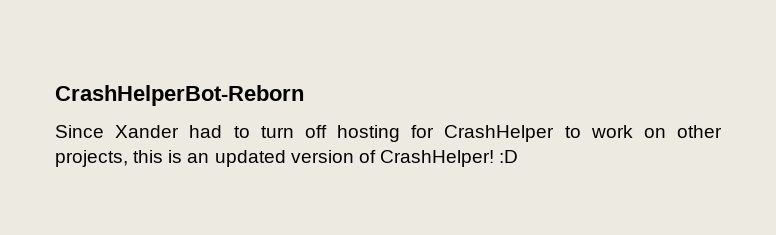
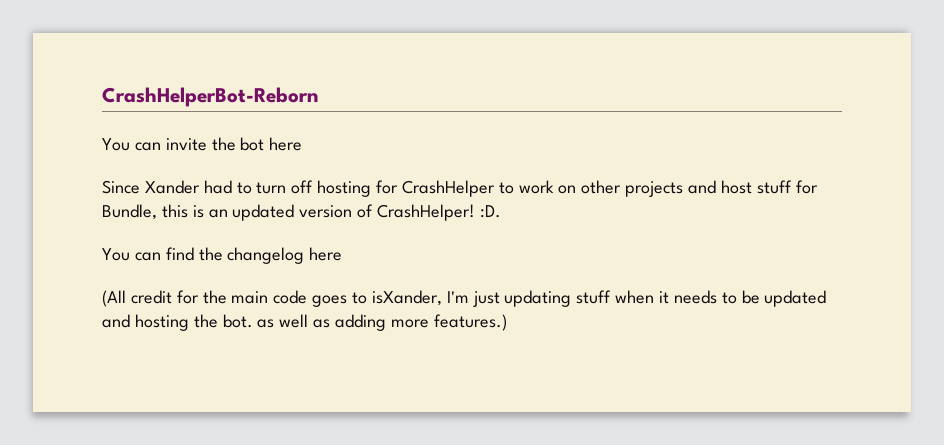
(304, 95) none -> [102,137,303,151] // You can invite the bot here
[55,150,128,167] projects, -> [625,180,818,197] [102,204,157,220] projects and host stuff for Bundle,
[499,150,519,163] :D -> [479,205,501,218] [102,247,343,264] [102,290,827,307] [102,314,507,331] :D. // You can find the changelog here // (All credit for the main code goes to isXander, I'm just updating stuff when it needs to be updated and hosting the bot. as well as adding more features.)

